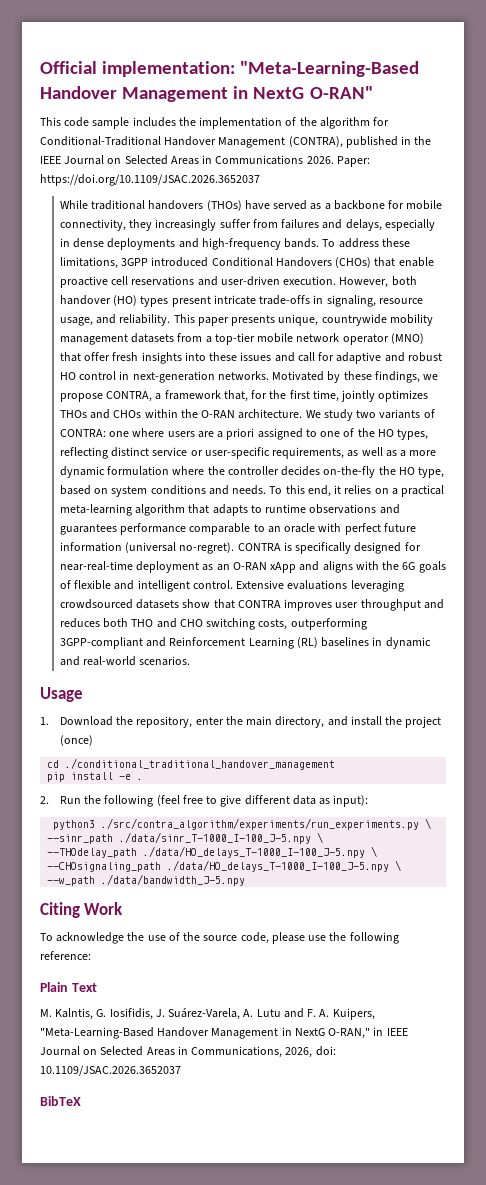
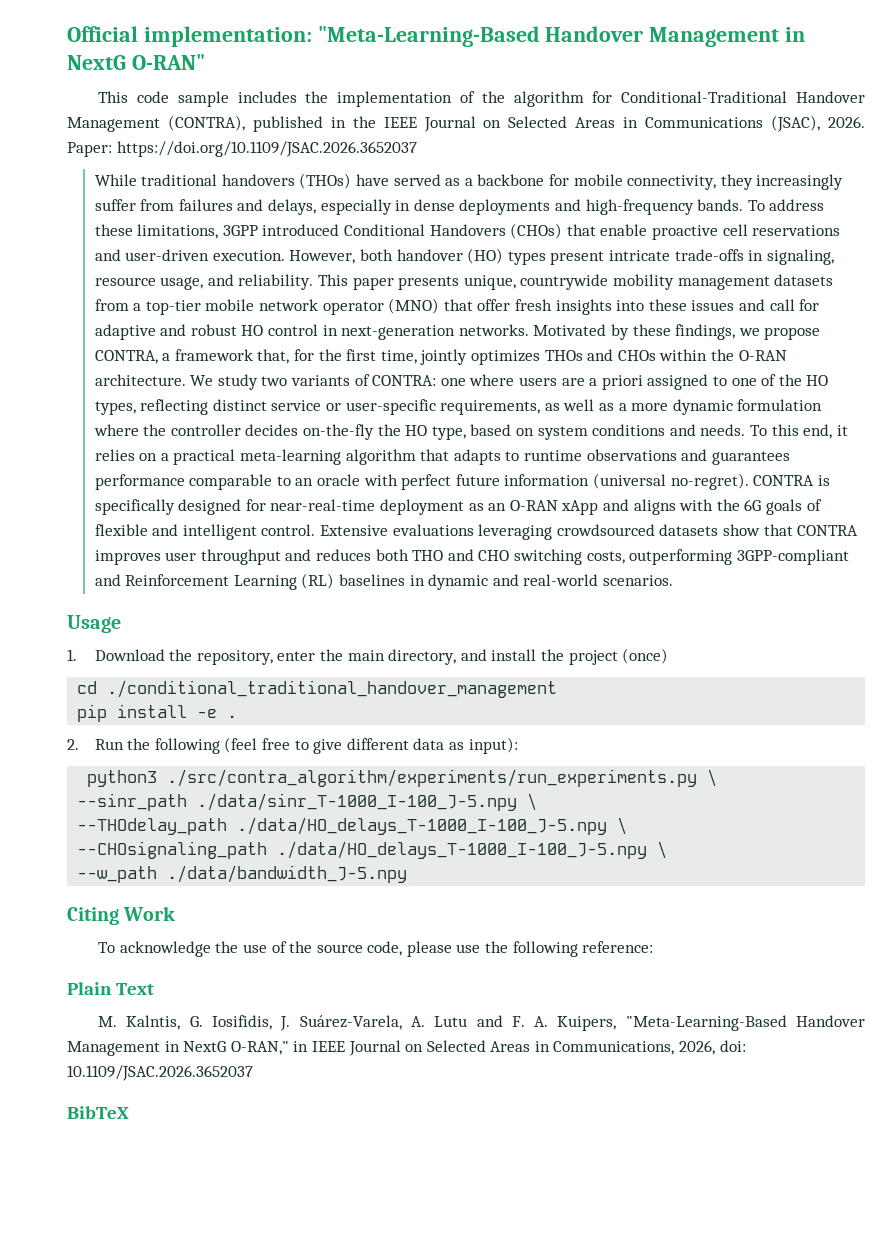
(304, 160) none -> [771,115,821,132] (JSAC),

